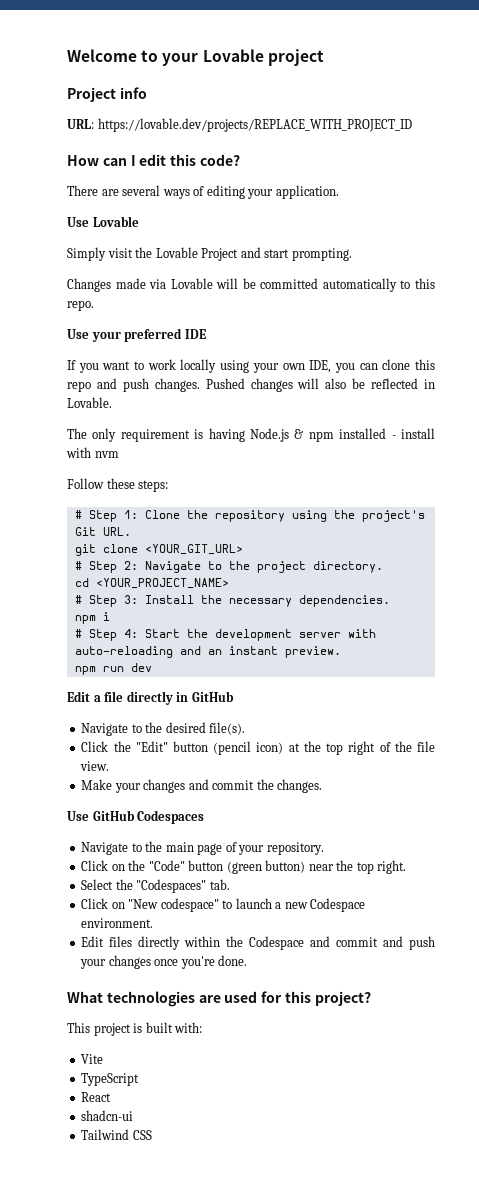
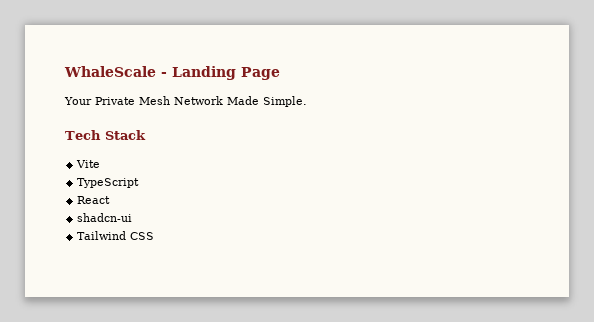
[67,49,324,66] [67,87,147,102] [67,118,412,132] [67,154,240,166] [67,185,339,199] [67,216,139,227] [67,247,352,261] [67,278,435,292] [67,300,94,311] [67,328,206,342] [67,359,435,373] [67,378,435,392] [67,397,112,408] [67,428,435,442] [66,447,119,458] [67,478,169,492] [74,510,425,522] [74,527,131,536] [74,544,243,556] [74,561,383,573] [74,578,229,589] [74,595,390,607] [74,612,110,624] [74,629,376,641] [74,646,341,658] [74,663,152,675] [67,691,234,705] [81,722,246,736] [81,741,436,755] [80,761,110,771] [81,779,323,793] [67,810,205,824] [81,841,324,855] [81,860,407,874] [81,879,230,893] [81,898,366,912] [81,918,154,928] [81,936,436,950] [80,955,248,969] [67,991,371,1007] [67,1022,203,1036] Welcome to your Lovable project // Project info // URL: https://lovable.dev/projects/REPLACE_WITH_PROJECT_ID // How can I edit this code? // There are several ways of editing your application. // Use Lovable // Simply visit the Lovable Project and start prompting. // Changes made via Lovable will be committed automatically to this repo. // Use your preferred IDE // If you want to work locally using your own IDE, you can clone this repo and push changes. Pushed changes will also be reflected in Lovable. // The only requirement is having Node.js & npm installed - install with nvm // Follow these steps: // # Step 1: Clone the repository using the project's Git URL. // git clone <YOUR_GIT_URL> // # Step 2: Navigate to the project directory. // cd <YOUR_PROJECT_NAME> // # Step 3: Install the necessary dependencies. // npm i // # Step 4: Start the development server with auto-reloading and an instant preview. // npm run dev // Edit a file directly in GitHub // Navigate to the desired file(s). // Click the "Edit" button (pencil icon) at the top right of the file view. // Make your changes and commit the changes. // Use GitHub Codespaces // Navigate to the main page of your repository. // Click on the "Code" button (green button) near the top right. // Select the "Codespaces" tab. // Click on "New codespace" to launch a new Codespace environment. // Edit files directly within the Codespace and commit and push your changes once you're done. // What technologies are used for this project? // This project is built with: -> [64,66,280,80] [64,96,307,107] [65,130,146,140] WhaleScale - Landing Page // Your Private Mesh Network Made Simple. // Tech Stack

